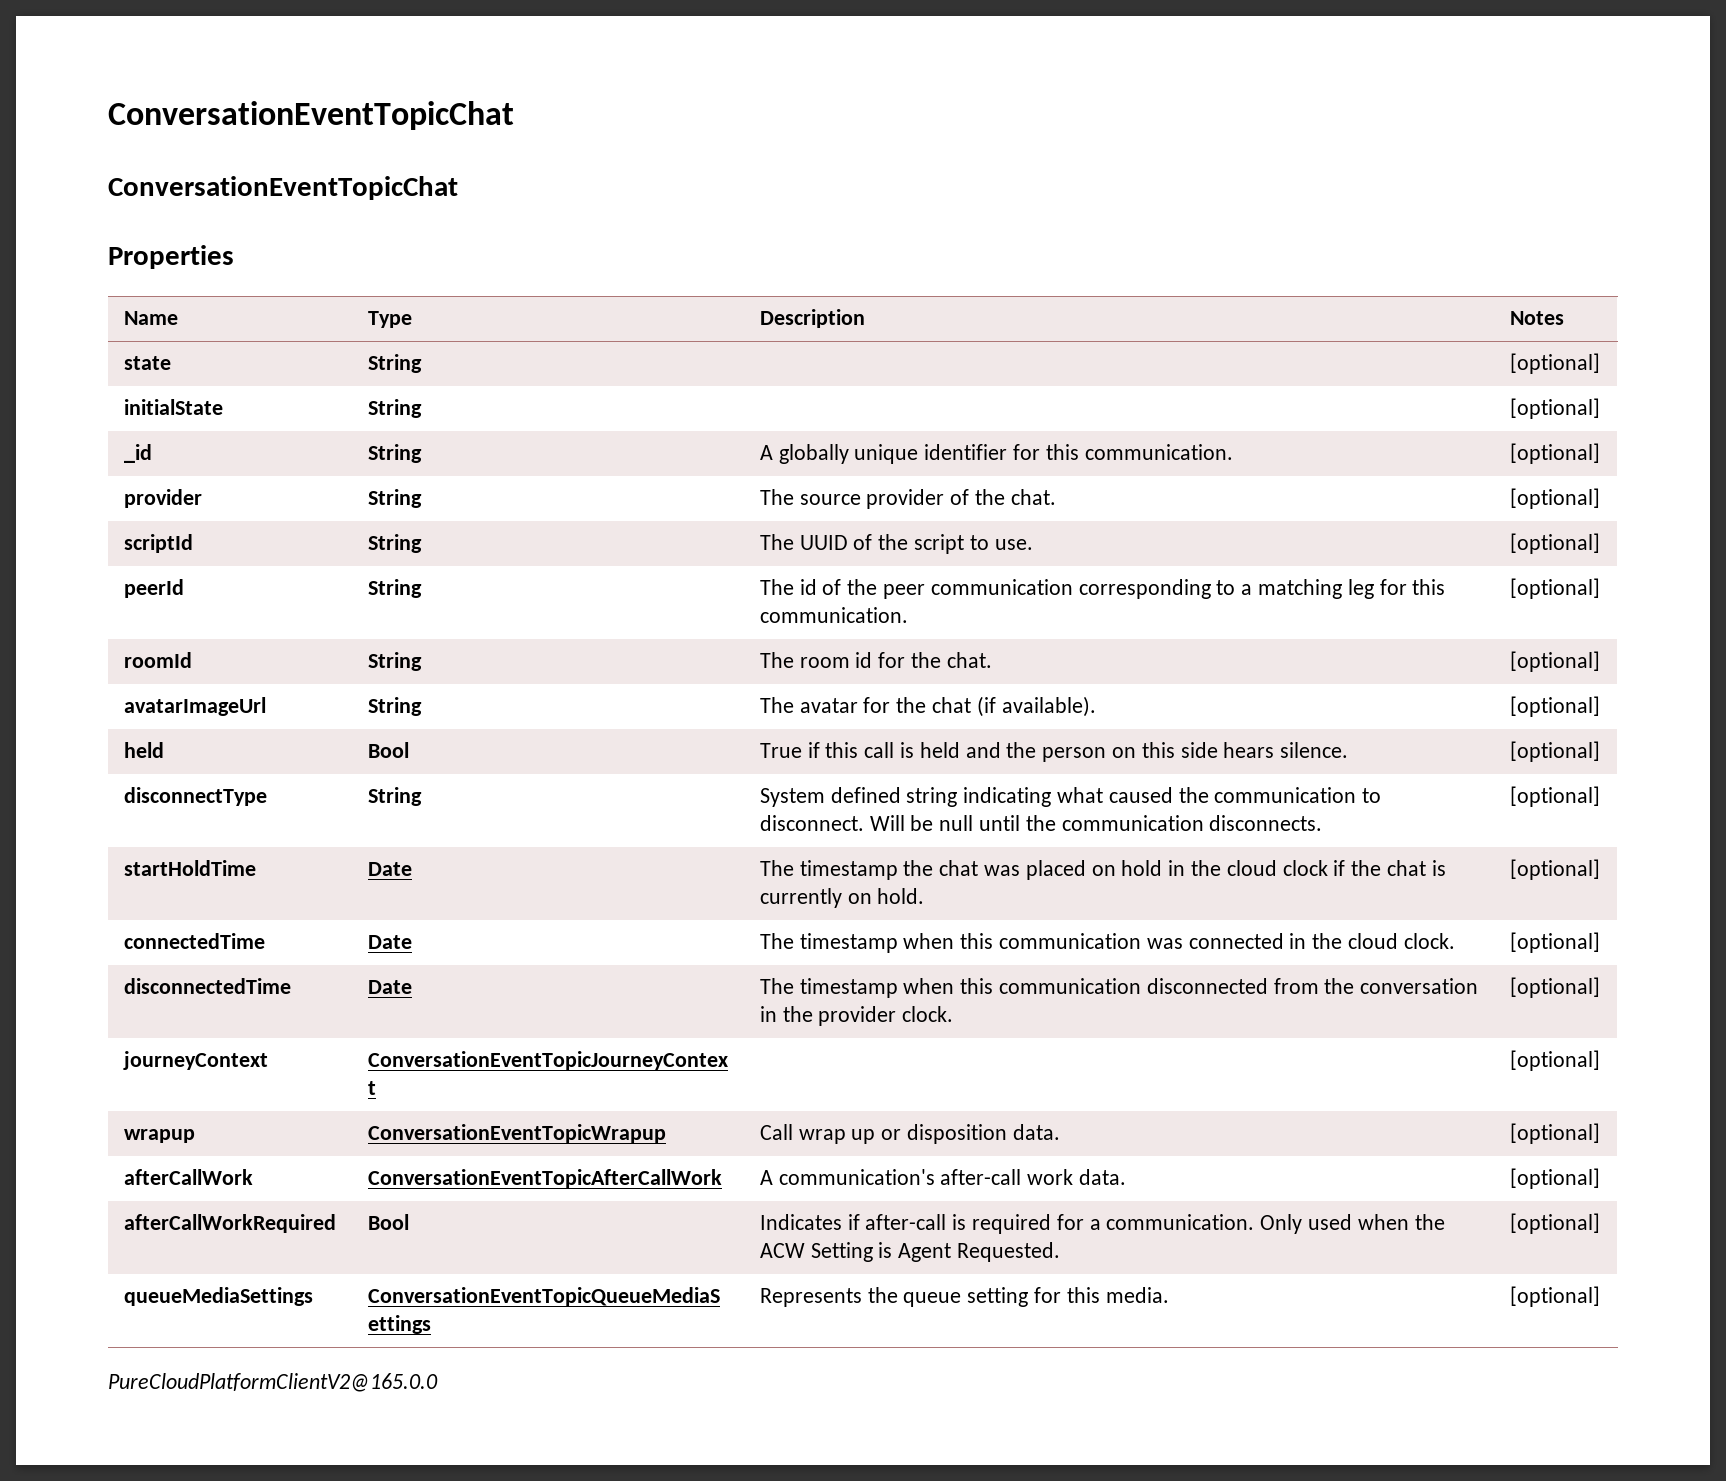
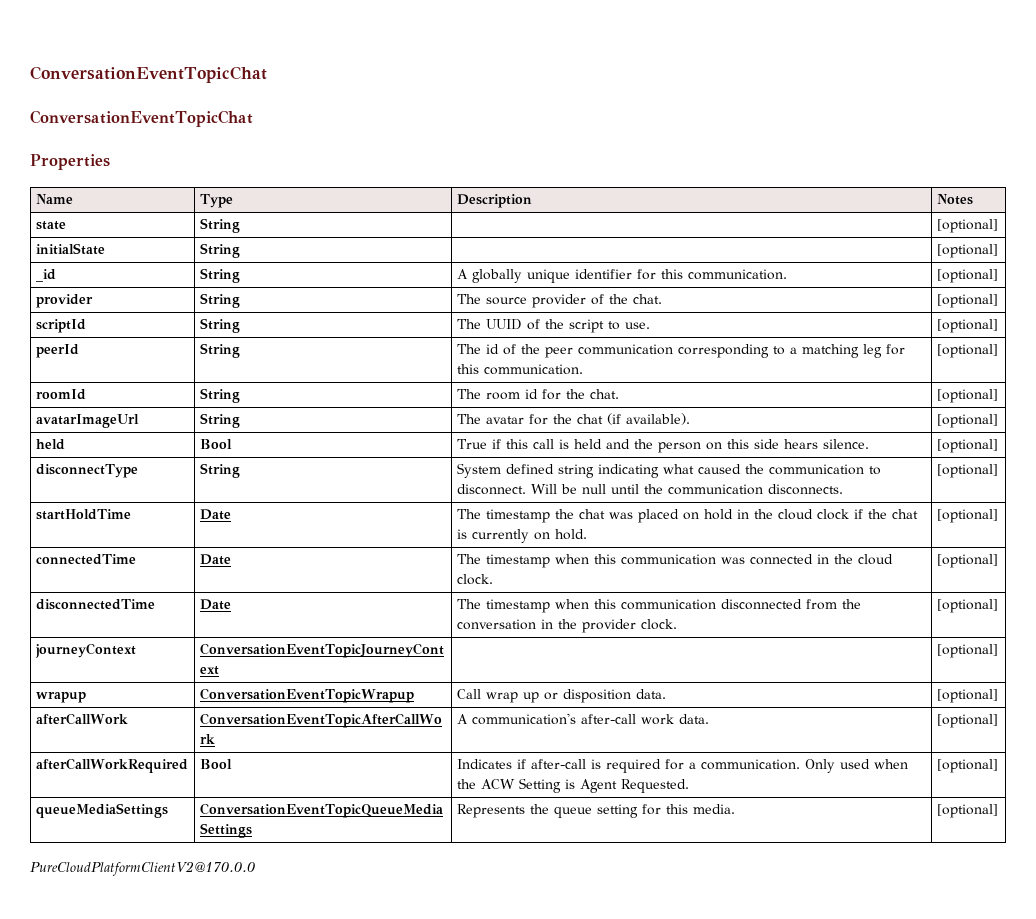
[108,1373,438,1392] PureCloudPlatformClientV2@165.0.0 -> [30,861,255,876] PureCloudPlatformClientV2@170.0.0

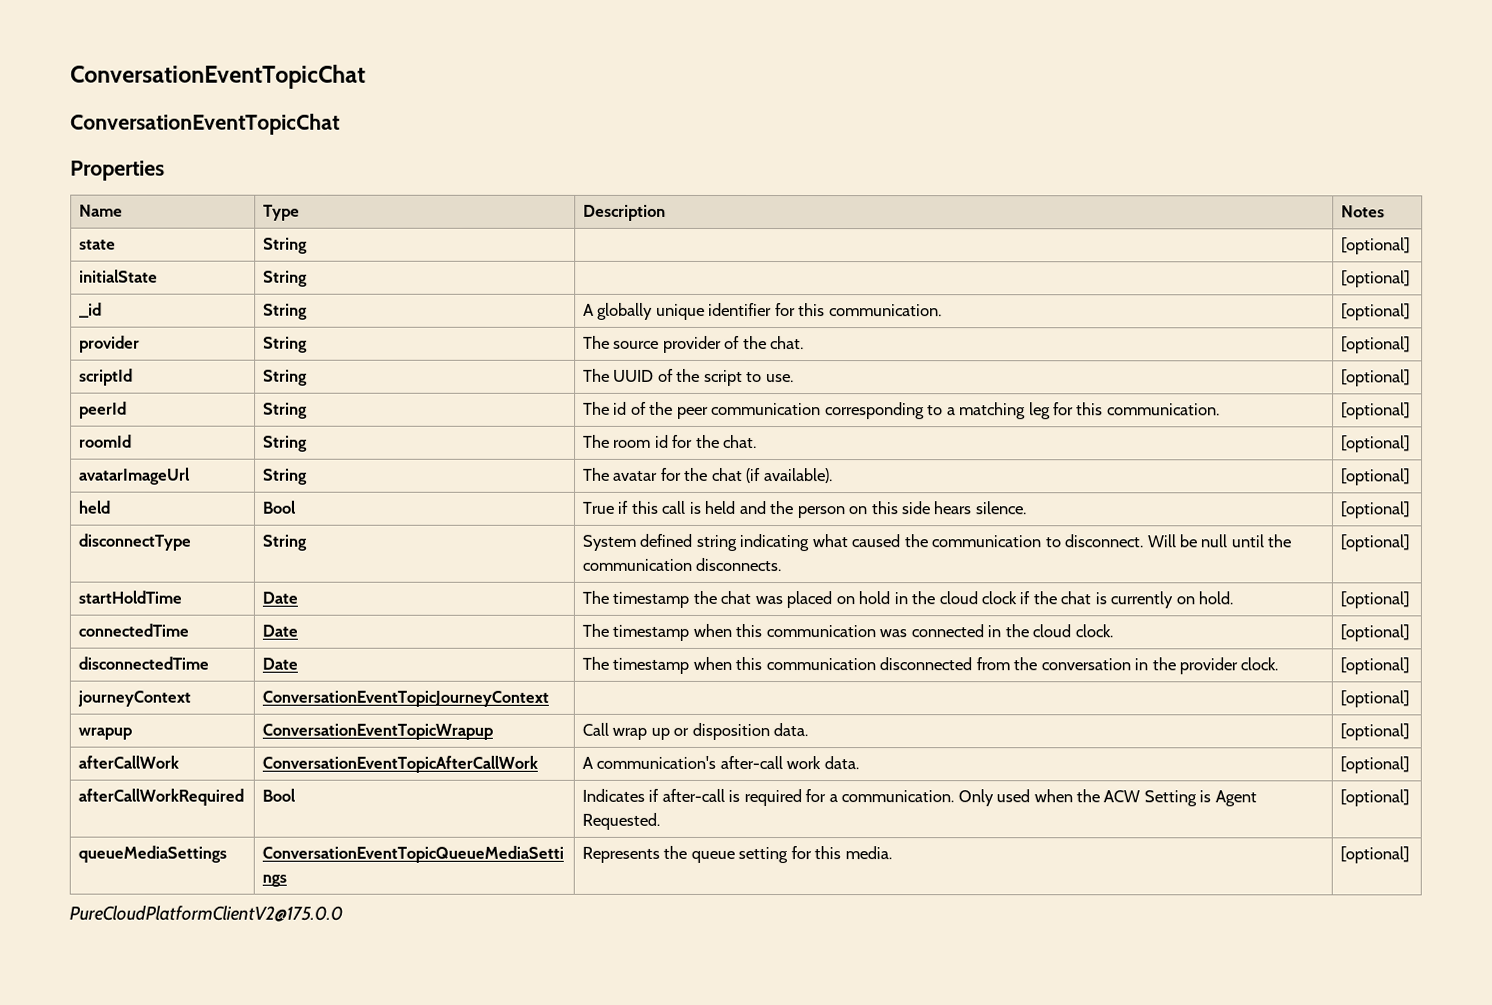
[30,861,255,876] PureCloudPlatformClientV2@170.0.0 -> [69,905,343,922] PureCloudPlatformClientV2@175.0.0

